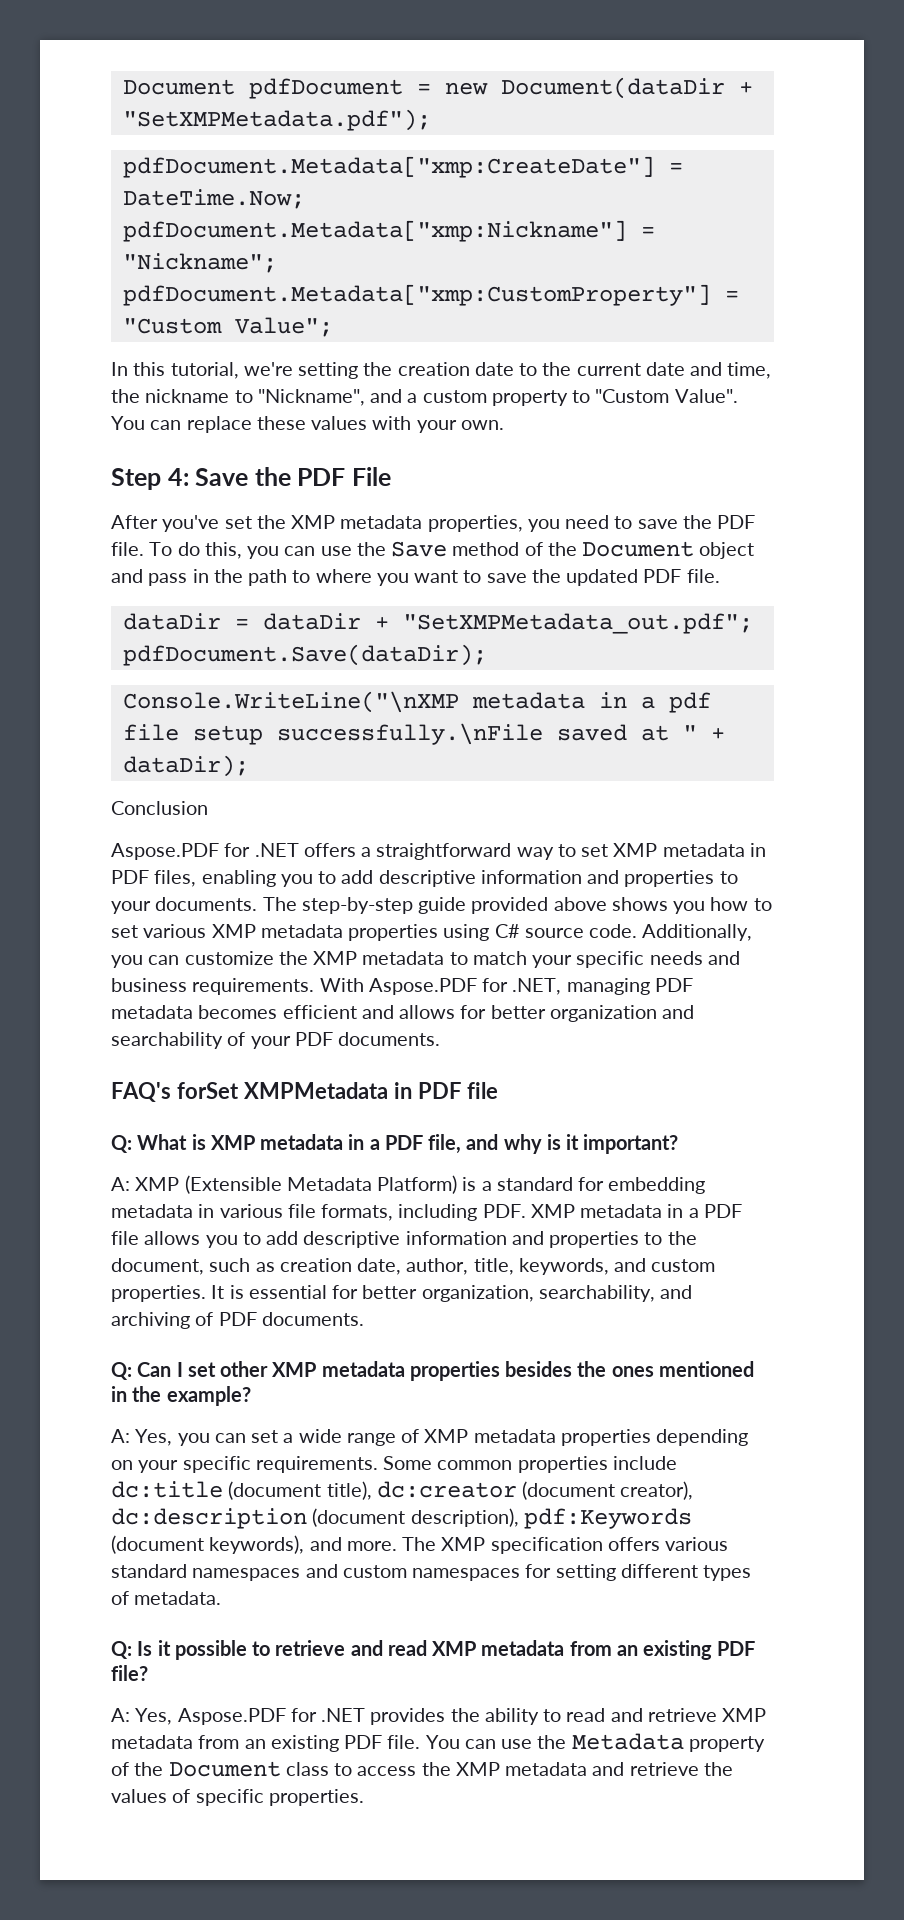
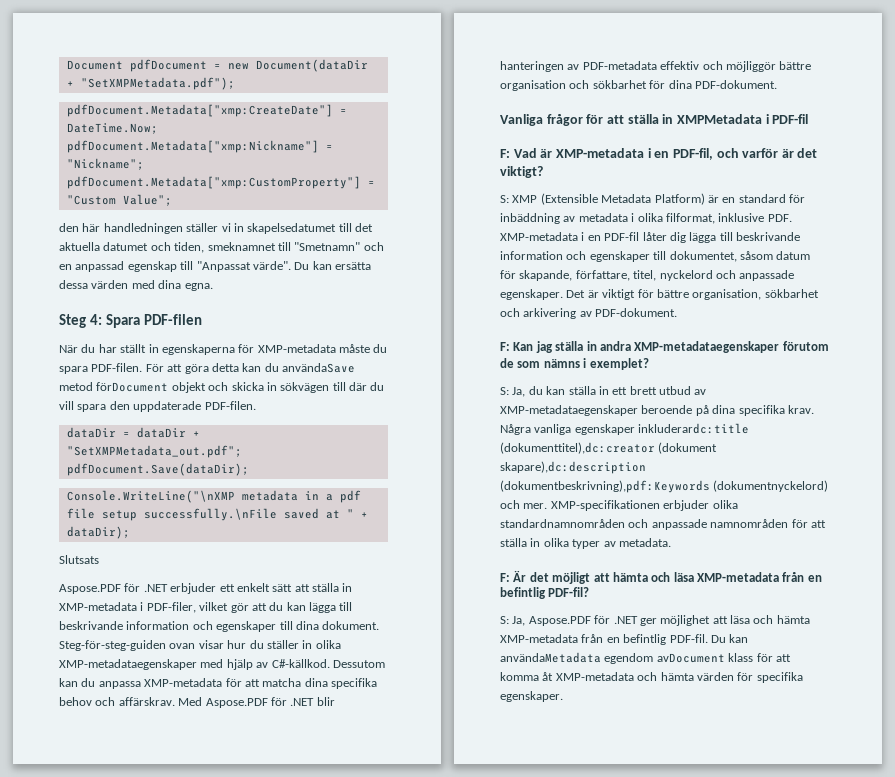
[111,362,772,379] [111,389,738,406] [111,416,504,433] [111,467,392,490] [111,515,756,532] [111,541,755,559] [111,569,720,586] In this tutorial, we're setting the creation date to the current date and time, the nickname to "Nickname", and a custom property to "Custom Value". You can replace these values with your own. // Step 4: Save the PDF File // After you've set the XMP metadata properties, you need to save the PDF file. To do this, you can use the Save method of the Document object and pass in the path to where you want to save the updated PDF file. -> [59,223,373,234] [59,242,384,253] [59,261,371,272] [59,280,213,291] [59,314,202,328] [59,344,388,355] [59,363,355,374] [59,382,385,393] [59,401,256,412] den här handledningen ställer vi in skapelsedatumet till det aktuella datumet och tiden, smeknamnet till "Smetnamn" och en anpassad egenskap till "Anpassat värde". Du kan ersätta dessa värden med dina egna. // Steg 4: Spara PDF-filen // När du har ställt in egenskaperna för XMP-metadata måste du spara PDF-filen. För att göra detta kan du användaSave metod förDocument objekt och skicka in sökvägen till där du vill spara den uppdaterade PDF-filen.
[111,801,208,815] [111,843,766,860] [111,870,738,887] [111,897,772,914] [111,924,753,941] [111,951,740,968] [111,978,693,995] [111,1005,695,1022] [111,1032,441,1049] [111,1082,498,1102] [111,1134,679,1154] [111,1175,706,1194] [111,1204,742,1221] [111,1231,697,1248] [111,1258,716,1275] [111,1285,693,1302] [111,1312,364,1329] [111,1361,754,1381] [111,1386,251,1406] [111,1429,749,1446] [111,1456,677,1473] [111,1481,694,1500] [111,1508,692,1529] [111,1535,729,1554] [111,1564,752,1581] [111,1591,222,1605] [111,1640,756,1660] [111,1665,148,1681] [111,1708,767,1725] [111,1733,765,1752] [111,1761,733,1777] [111,1789,364,1806] Conclusion // Aspose.PDF for .NET offers a straightforward way to set XMP metadata in PDF files, enabling you to add descriptive information and properties to your documents. The step-by-step guide provided above shows you how to set various XMP metadata properties using C# source code. Additionally, you can customize the XMP metadata to match your specific needs and business requirements. With Aspose.PDF for .NET, managing PDF metadata becomes efficient and allows for better organization and searchability of your PDF documents. // FAQ's forSet XMPMetadata in PDF file // Q: What is XMP metadata in a PDF file, and why is it important? // A: XMP (Extensible Metadata Platform) is a standard for embedding metadata in various file formats, including PDF. XMP metadata in a PDF file allows you to add descriptive information and properties to the document, such as creation date, author, title, keywords, and custom properties. It is essential for better organization, searchability, and archiving of PDF documents. // Q: Can I set other XMP metadata properties besides the ones mentioned in the example? // A: Yes, you can set a wide range of XMP metadata properties depending on your specific requirements. Some common properties include dc:title (document title), dc:creator (document creator), dc:description (document description), pdf:Keywords (document keywords), and more. The XMP specification offers various standard namespaces and custom namespaces for setting different types of metadata. // Q: Is it possible to retrieve and read XMP metadata from an existing PDF file? // A: Yes, Aspose.PDF for .NET provides the ability to read and retrieve XMP metadata from an existing PDF file. You can use the Metadata property of the Document class to access the XMP metadata and retrieve the values of specific properties. -> [59,555,99,564] [59,583,353,594] [59,602,353,613] [59,621,380,632] [59,640,341,651] [59,659,385,670] [59,678,377,689] [59,697,335,708] [500,61,812,72] [500,80,777,91] [500,114,809,126] [500,148,818,160] [500,166,543,178] [500,193,805,205] [500,213,792,224] [500,232,800,243] [500,251,811,262] [500,270,795,281] [500,289,819,300] [500,308,678,319] [500,341,829,353] [500,358,649,370] [500,386,707,397] [500,405,814,416] [500,423,750,435] [500,442,718,454] [500,461,646,474] [500,480,829,493] [500,500,738,511] [500,519,826,530] [500,538,671,549] [500,570,822,584] [500,587,590,599] [500,615,810,626] [500,634,749,645] [500,652,791,664] [500,672,803,683] [500,691,563,702] Slutsats // Aspose.PDF för .NET erbjuder ett enkelt sätt att ställa in XMP-metadata i PDF-filer, vilket gör att du kan lägga till beskrivande information och egenskaper till dina dokument. Steg-för-steg-guiden ovan visar hur du ställer in olika XMP-metadataegenskaper med hjälp av C#-källkod. Dessutom kan du anpassa XMP-metadata för att matcha dina specifika behov och affärskrav. Med Aspose.PDF för .NET blir hanteringen av PDF-metadata effektiv och möjliggör bättre organisation och sökbarhet för dina PDF-dokument. // Vanliga frågor för att ställa in XMPMetadata i PDF-fil // F: Vad är XMP-metadata i en PDF-fil, och varför är det viktigt? // S: XMP (Extensible Metadata Platform) är en standard för inbäddning av metadata i olika filformat, inklusive PDF. XMP-metadata i en PDF-fil låter dig lägga till beskrivande information och egenskaper till dokumentet, såsom datum för skapande, författare, titel, nyckelord och anpassade egenskaper. Det är viktigt för bättre organisation, sökbarhet och arkivering av PDF-dokument. // F: Kan jag ställa in andra XMP-metadataegenskaper förutom de som nämns i exemplet? // S: Ja, du kan ställa in ett brett utbud av XMP-metadataegenskaper beroende på dina specifika krav. Några vanliga egenskaper inkluderardc:title (dokumenttitel),dc:creator (dokument skapare),dc:description (dokumentbeskrivning),pdf:Keywords (dokumentnyckelord) och mer. XMP-specifikationen erbjuder olika standardnamnområden och anpassade namnområden för att ställa in olika typer av metadata. // F: Är det möjligt att hämta och läsa XMP-metadata från en befintlig PDF-fil? // S: Ja, Aspose.PDF för .NET ger möjlighet att läsa och hämta XMP-metadata från en befintlig PDF-fil. Du kan användaMetadata egendom avDocument klass för att komma åt XMP-metadata och hämta värden för specifika egenskaper.

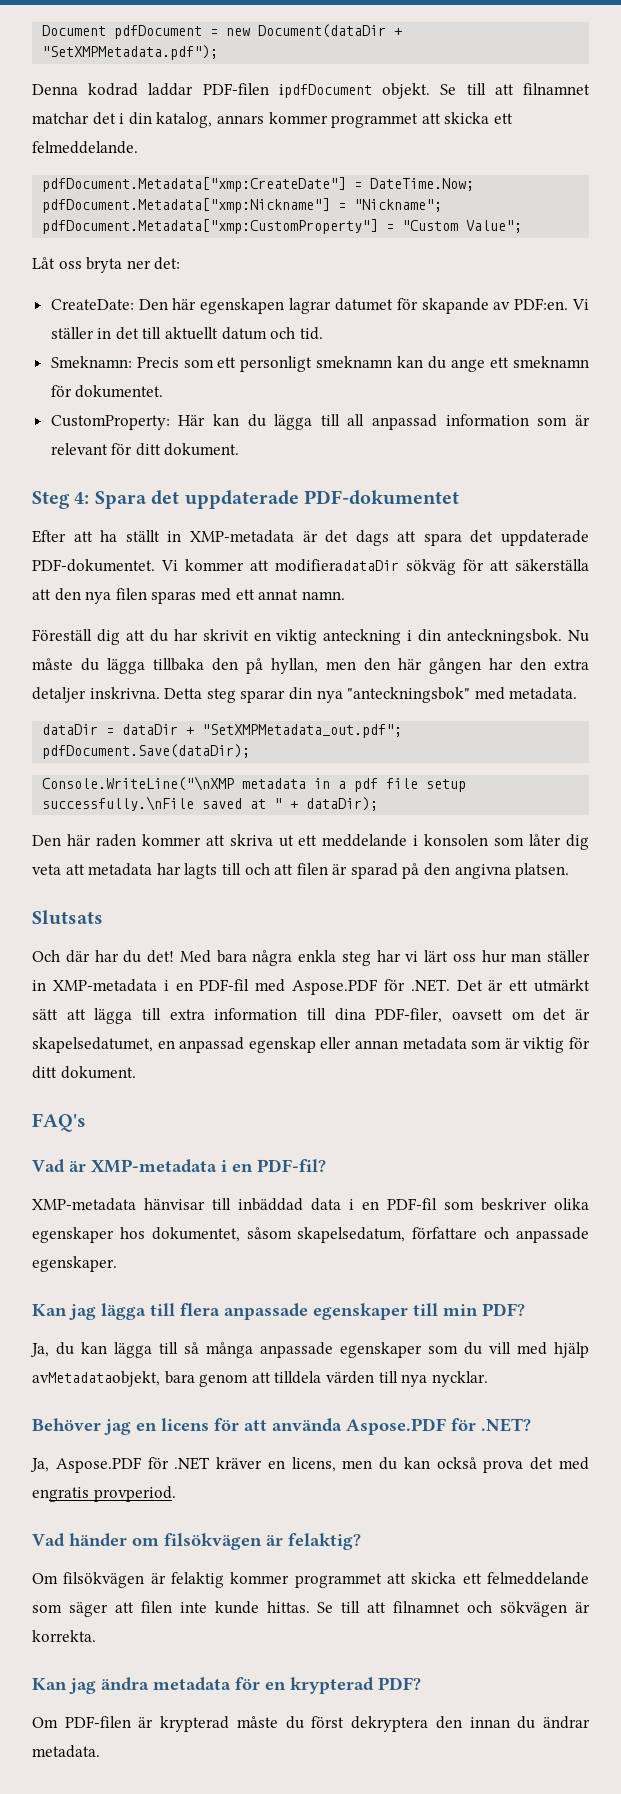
(235, 83) none -> [32,83,590,99] [32,112,513,128] [32,141,138,154] // Denna kodrad laddar PDF-filen ipdfDocument objekt. Se till att filnamnet matchar det i din katalog, annars kommer programmet att skicka ett felmeddelande.
[59,223,373,234] [59,242,384,253] [59,261,371,272] [59,280,213,291] [59,314,202,328] [59,344,388,355] [59,363,355,374] [59,382,385,393] [59,401,256,412] den här handledningen ställer vi in skapelsedatumet till det aktuella datumet och tiden, smeknamnet till "Smetnamn" och en anpassad egenskap till "Anpassat värde". Du kan ersätta dessa värden med dina egna. // Steg 4: Spara PDF-filen // När du har ställt in egenskaperna för XMP-metadata måste du spara PDF-filen. För att göra detta kan du användaSave metod förDocument objekt och skicka in sökvägen till där du vill spara den uppdaterade PDF-filen. -> [32,257,181,273] [50,298,589,314] [50,327,323,340] [50,356,589,372] [50,385,164,398] [50,414,590,430] [50,443,240,456] [32,490,459,509] [32,530,589,546] [32,559,589,575] [32,588,345,604] [32,629,589,645] [32,658,589,674] [32,687,578,703] Låt oss bryta ner det: // CreateDate: Den här egenskapen lagrar datumet för skapande av PDF:en. Vi ställer in det till aktuellt datum och tid. // Smeknamn: Precis som ett personligt smeknamn kan du ange ett smeknamn för dokumentet. // CustomProperty: Här kan du lägga till all anpassad information som är relevant för ditt dokument. // Steg 4: Spara det uppdaterade PDF-dokumentet // Efter att ha ställt in XMP-metadata är det dags att spara det uppdaterade PDF-dokumentet. Vi kommer att modifieradataDir sökväg för att säkerställa att den nya filen sparas med ett annat namn. // Föreställ dig att du har skrivit en viktig anteckning i din anteckningsbok. Nu måste du lägga tillbaka den på hyllan, men den här gången har den extra detaljer inskrivna. Detta steg sparar din nya "anteckningsbok" med metadata.
[59,555,99,564] [59,583,353,594] [59,602,353,613] [59,621,380,632] [59,640,341,651] [59,659,385,670] [59,678,377,689] [59,697,335,708] [500,61,812,72] [500,80,777,91] [500,114,809,126] [500,149,510,158] Slutsats // Aspose.PDF för .NET erbjuder ett enkelt sätt att ställa in XMP-metadata i PDF-filer, vilket gör att du kan lägga till beskrivande information och egenskaper till dina dokument. Steg-för-steg-guiden ovan visar hur du ställer in olika XMP-metadataegenskaper med hjälp av C#-källkod. Dessutom kan du anpassa XMP-metadata för att matcha dina specifika behov och affärskrav. Med Aspose.PDF för .NET blir hanteringen av PDF-metadata effektiv och möjliggör bättre organisation och sökbarhet för dina PDF-dokument. // Vanliga frågor för att ställa in XMPMetadata i PDF-fil // F: -> [32,834,589,850] [32,863,570,879] [32,910,103,925] [32,950,590,966] [32,979,590,995] [32,1008,591,1024] [32,1037,591,1053] [32,1066,136,1079] [32,1113,86,1132] Den här raden kommer att skriva ut ett meddelande i konsolen som låter dig veta att metadata har lagts till och att filen är sparad på den angivna platsen. // Slutsats // Och där har du det! Med bara några enkla steg har vi lärt oss hur man ställer in XMP-metadata i en PDF-fil med Aspose.PDF för .NET. Det är ett utmärkt sätt att lägga till extra information till dina PDF-filer, oavsett om det är skapelsedatumet, en anpassad egenskap eller annan metadata som är viktig för ditt dokument. // FAQ's //
[672,148,818,160] [500,166,543,178] [500,193,805,205] [500,213,792,224] [500,232,800,243] [500,251,811,262] [500,270,795,281] [500,289,819,300] [500,308,678,319] [500,341,829,353] [500,358,649,370] [500,386,707,397] [500,405,814,416] [500,423,750,435] [500,442,718,454] [500,461,646,474] [500,480,829,493] [500,500,738,511] [500,519,826,530] [500,538,671,549] [500,570,822,584] [500,587,590,599] [500,615,810,626] [500,634,749,645] [500,652,791,664] [500,672,803,683] [500,691,563,702] PDF-fil, och varför är det viktigt? // S: XMP (Extensible Metadata Platform) är en standard för inbäddning av metadata i olika filformat, inklusive PDF. XMP-metadata i en PDF-fil låter dig lägga till beskrivande information och egenskaper till dokumentet, såsom datum för skapande, författare, titel, nyckelord och anpassade egenskaper. Det är viktigt för bättre organisation, sökbarhet och arkivering av PDF-dokument. // F: Kan jag ställa in andra XMP-metadataegenskaper förutom de som nämns i exemplet? // S: Ja, du kan ställa in ett brett utbud av XMP-metadataegenskaper beroende på dina specifika krav. Några vanliga egenskaper inkluderardc:title (dokumenttitel),dc:creator (dokument skapare),dc:description (dokumentbeskrivning),pdf:Keywords (dokumentnyckelord) och mer. XMP-specifikationen erbjuder olika standardnamnområden och anpassade namnområden för att ställa in olika typer av metadata. // F: Är det möjligt att hämta och läsa XMP-metadata från en befintlig PDF-fil? // S: Ja, Aspose.PDF för .NET ger möjlighet att läsa och hämta XMP-metadata från en befintlig PDF-fil. Du kan användaMetadata egendom avDocument klass för att komma åt XMP-metadata och hämta värden för specifika egenskaper. -> [257,1159,326,1172] [32,1198,589,1211] [32,1227,589,1243] [32,1256,117,1272] [32,1303,525,1320] [30,1342,589,1358] [32,1371,488,1387] [32,1418,531,1435] [30,1457,589,1473] [32,1486,176,1502] [32,1533,361,1550] [32,1572,589,1588] [32,1601,590,1617] [32,1630,96,1642] [32,1677,421,1694] [32,1716,591,1732] [32,1745,100,1758] PDF-fil? // XMP-metadata hänvisar till inbäddad data i en PDF-fil som beskriver olika egenskaper hos dokumentet, såsom skapelsedatum, författare och anpassade egenskaper. // Kan jag lägga till flera anpassade egenskaper till min PDF? // Ja, du kan lägga till så många anpassade egenskaper som du vill med hjälp avMetadataobjekt, bara genom att tilldela värden till nya nycklar. // Behöver jag en licens för att använda Aspose.PDF för .NET? // Ja, Aspose.PDF för .NET kräver en licens, men du kan också prova det med engratis provperiod. // Vad händer om filsökvägen är felaktig? // Om filsökvägen är felaktig kommer programmet att skicka ett felmeddelande som säger att filen inte kunde hittas. Se till att filnamnet och sökvägen är korrekta. // Kan jag ändra metadata för en krypterad PDF? // Om PDF-filen är krypterad måste du först dekryptera den innan du ändrar metadata.

